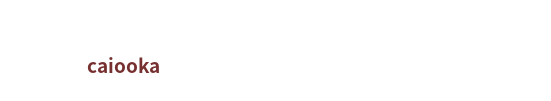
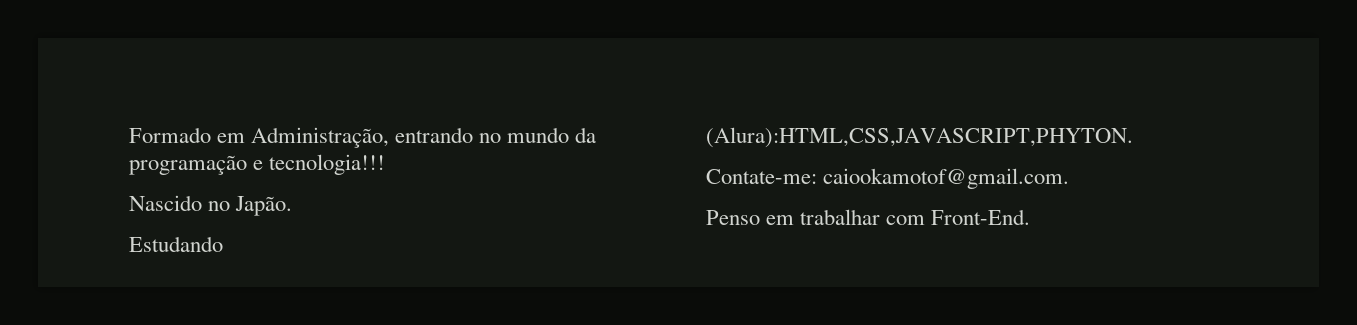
[87,57,160,73] caiooka -> [129,127,597,148] [129,154,386,175] [129,195,293,216] [129,236,223,252] [706,127,1133,148] [706,168,1070,189] [706,209,1031,225] Formado em Administração, entrando no mundo da programação e tecnologia!!! // Nascido no Japão. // Estudando (Alura):HTML,CSS,JAVASCRIPT,PHYTON. // Contate-me: caiookamotof@gmail.com. // Penso em trabalhar com Front-End.

